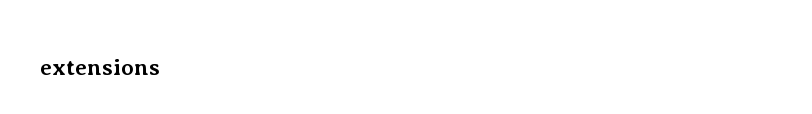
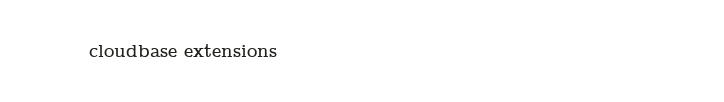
(40, 67) none -> [89,45,177,57] cloudbase

